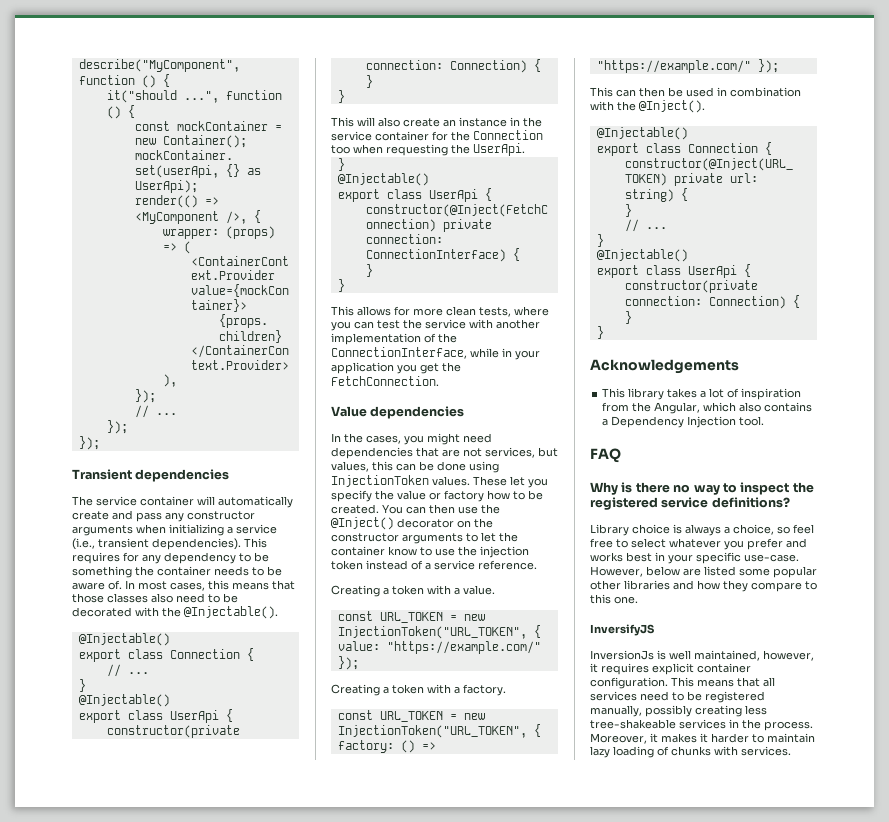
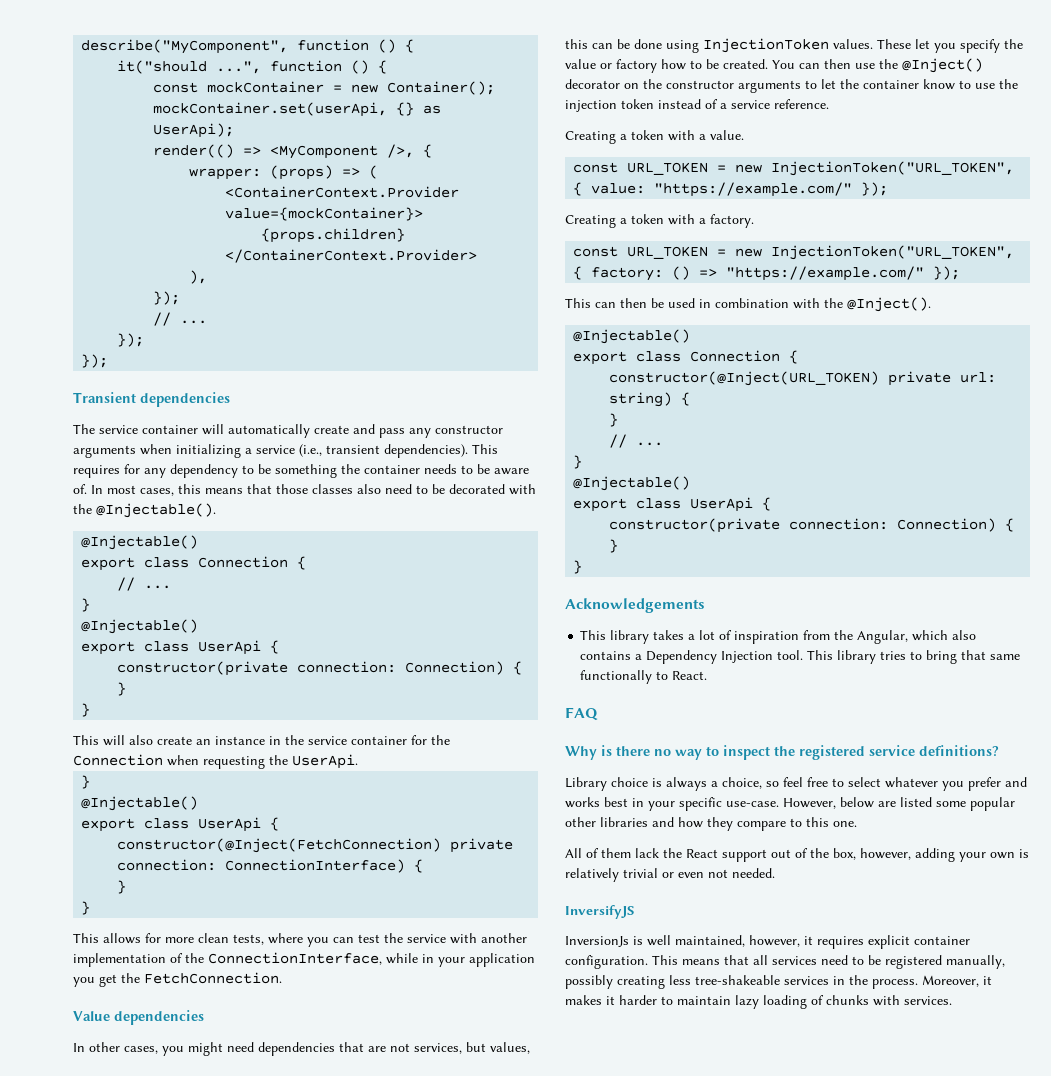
[331,145,350,154] too -> (163, 760) none
[344,433,363,443] the -> [89,1042,120,1052] other
(765, 421) none -> [807,650,1021,664] [580,670,708,684] This library tries to bring that same functionally to React.
(638, 600) none -> [565,848,1029,862] [565,868,775,882] // All of them lack the React support out of the box, however, adding your own is relatively trivial or even not needed.

